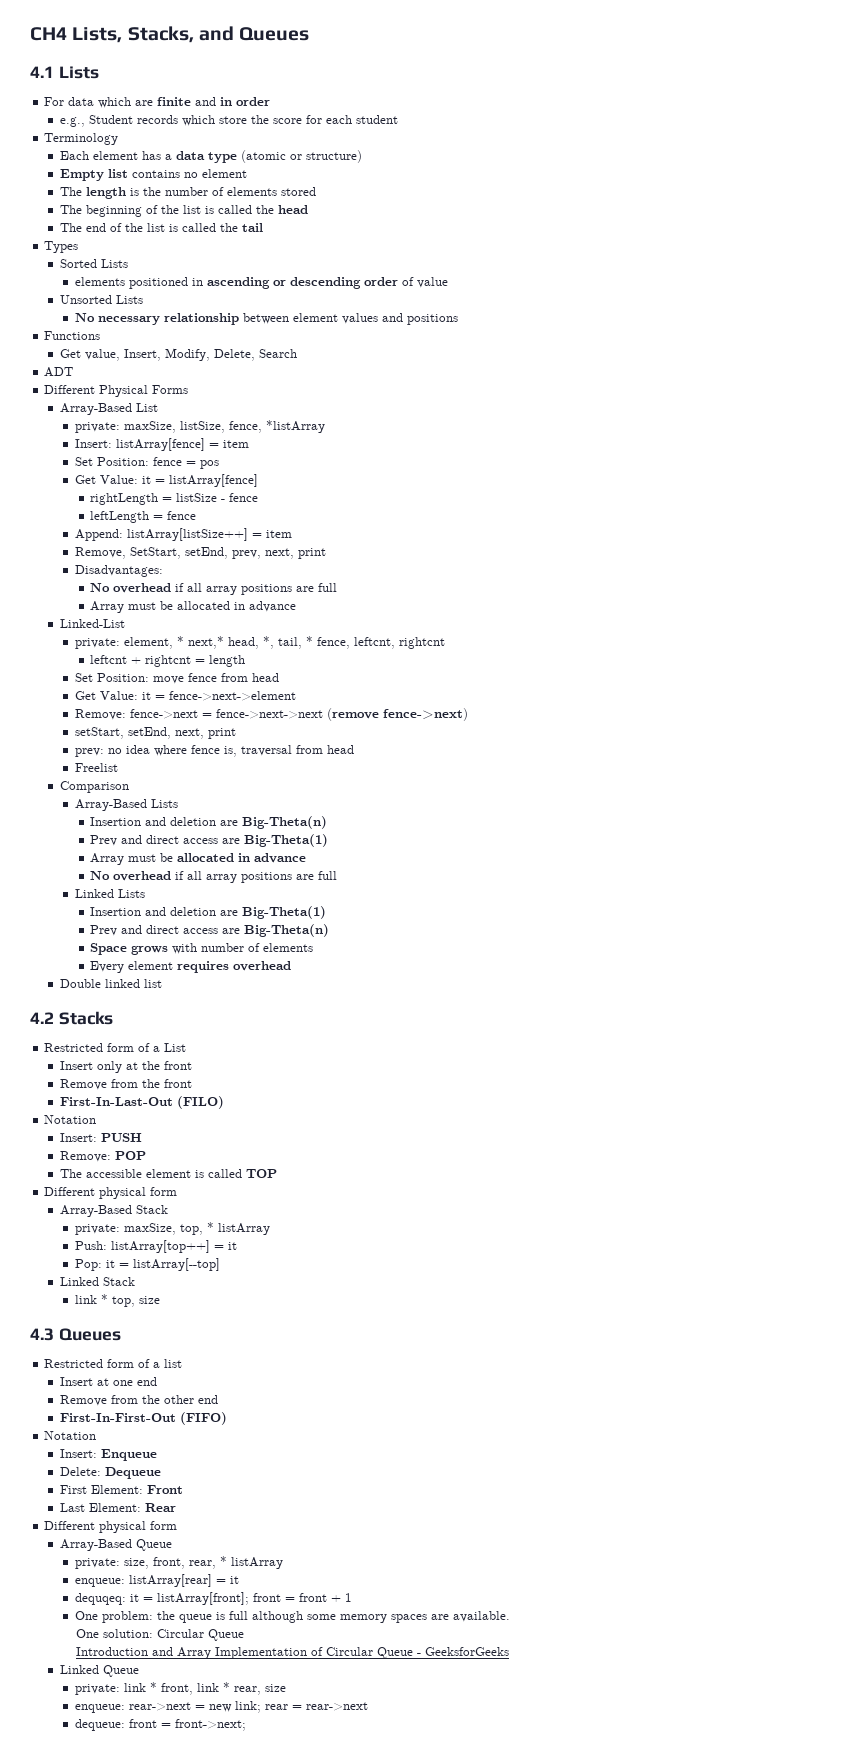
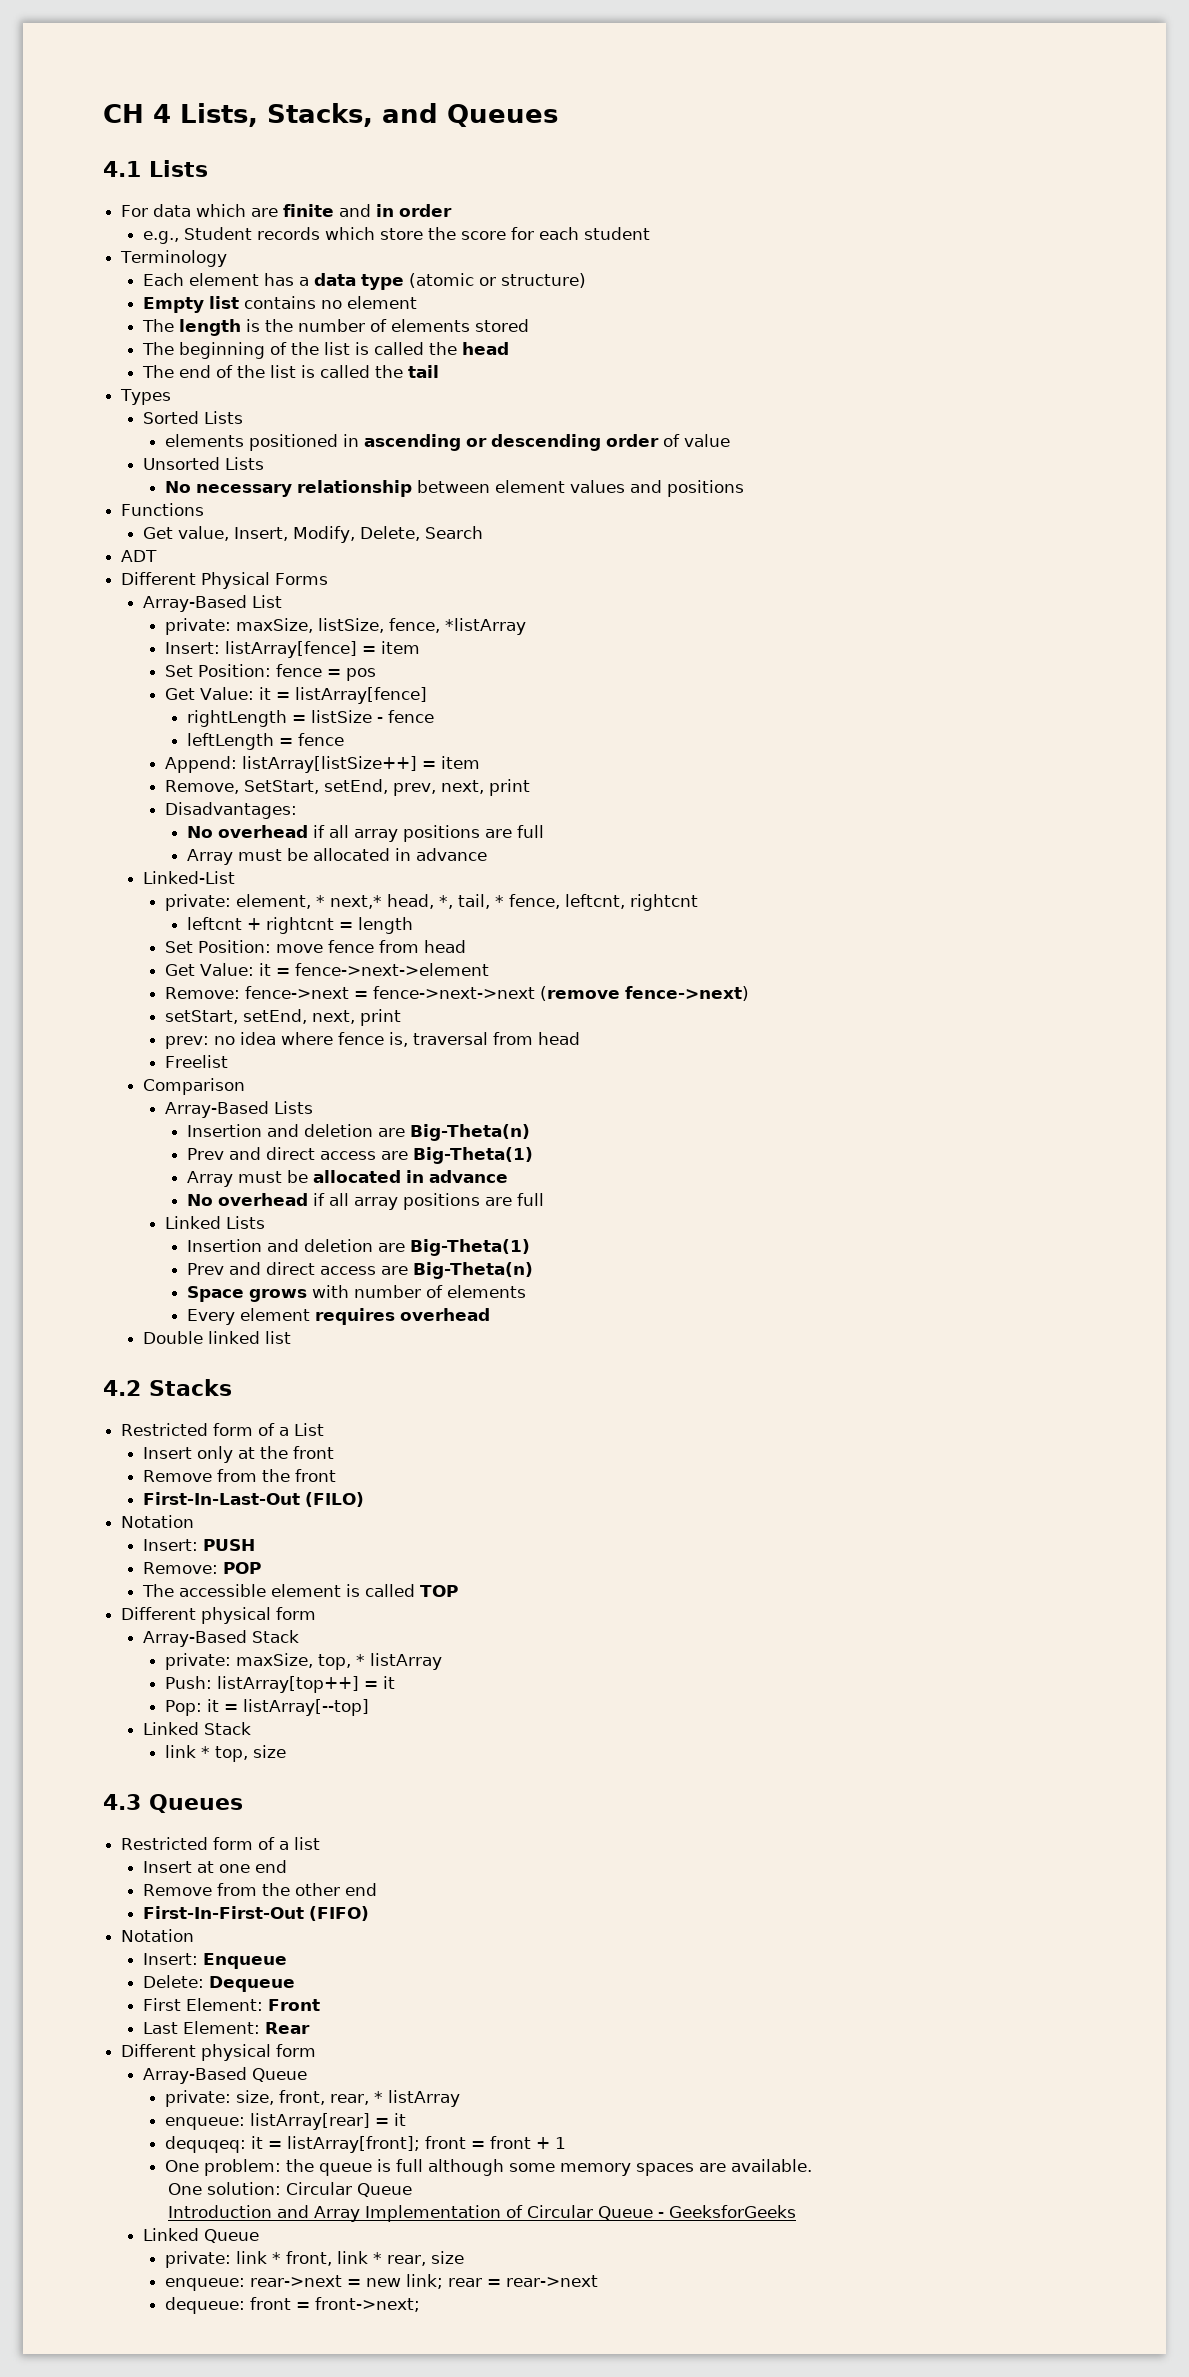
[30,27,67,41] CH4 -> [103,104,171,123] CH 4

